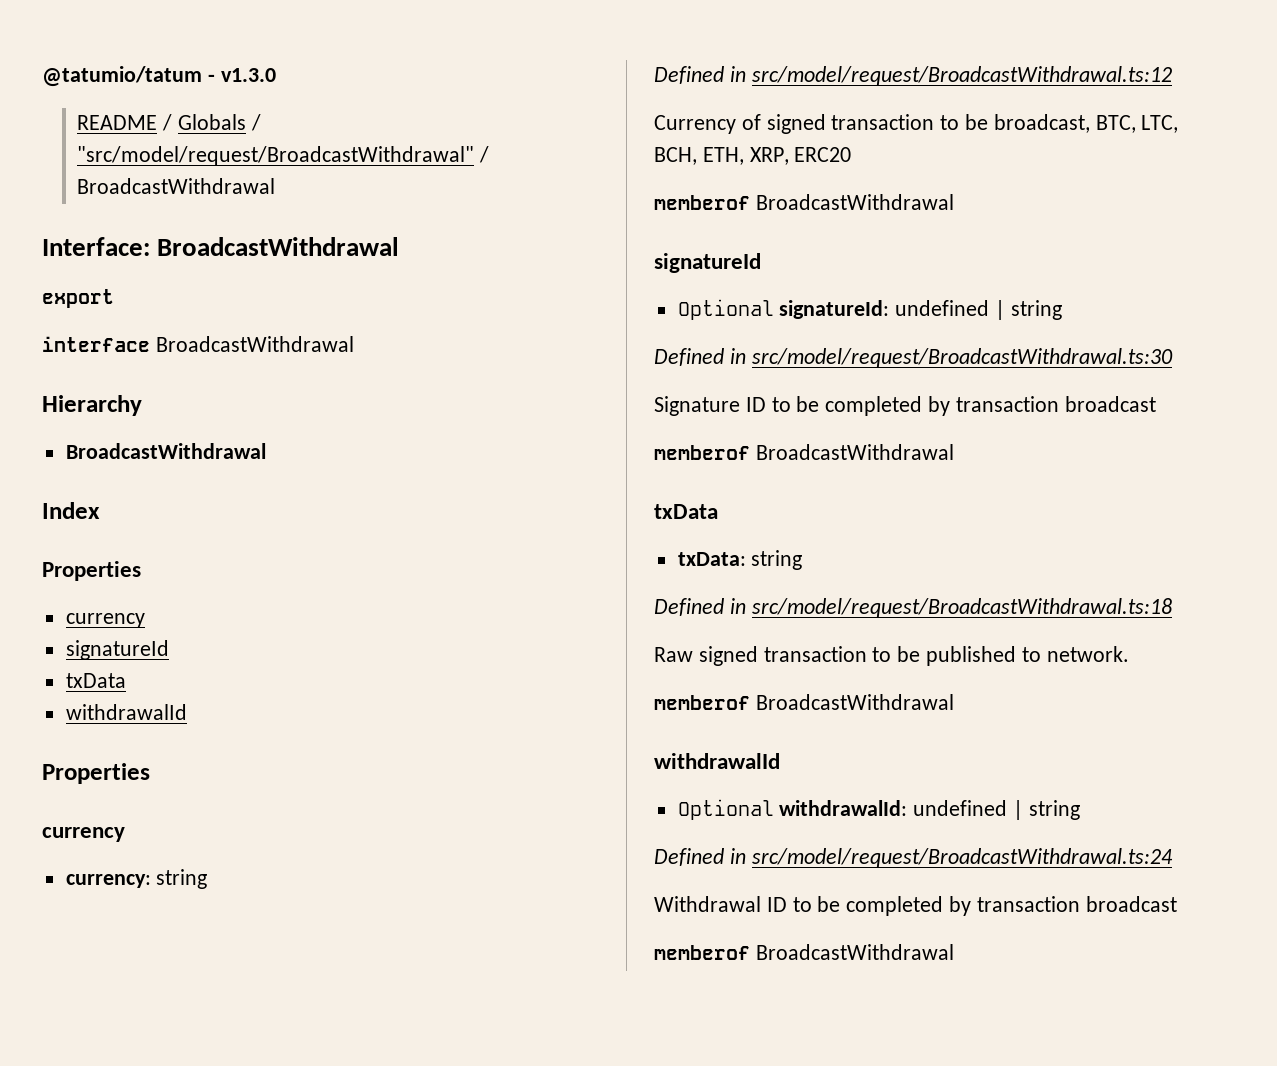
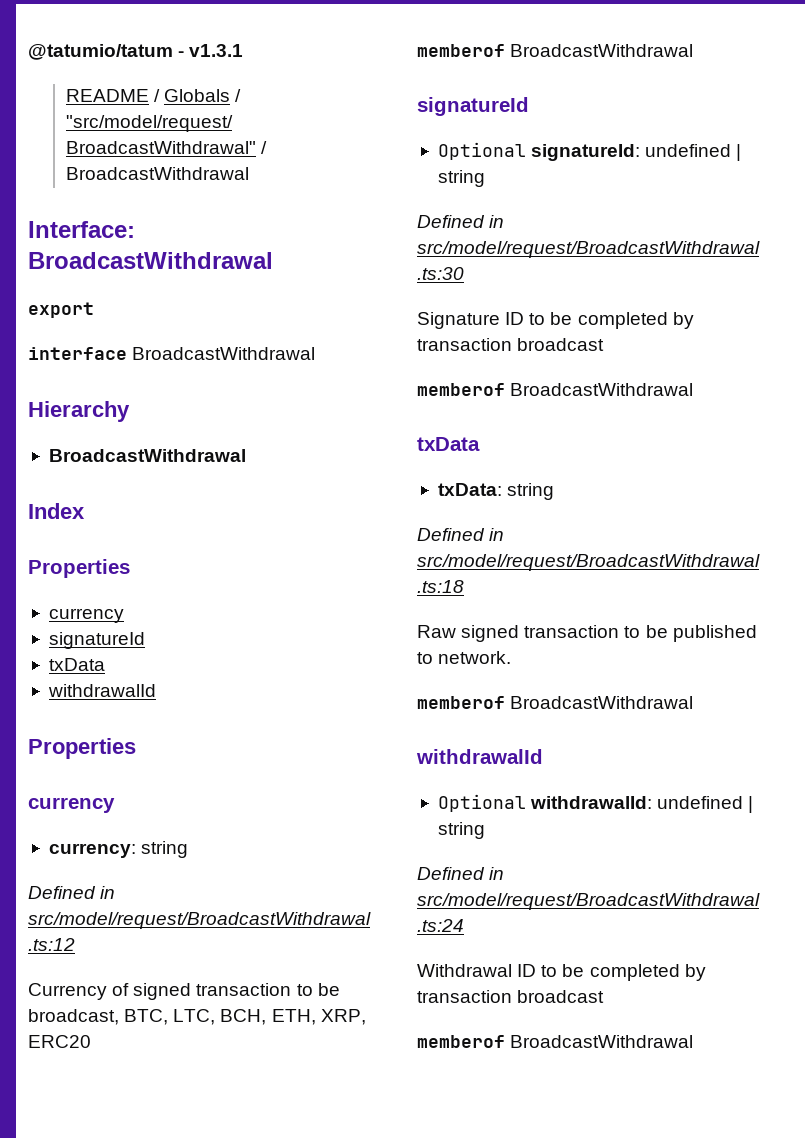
[220,68,276,82] v1.3.0 -> [189,44,244,57] v1.3.1

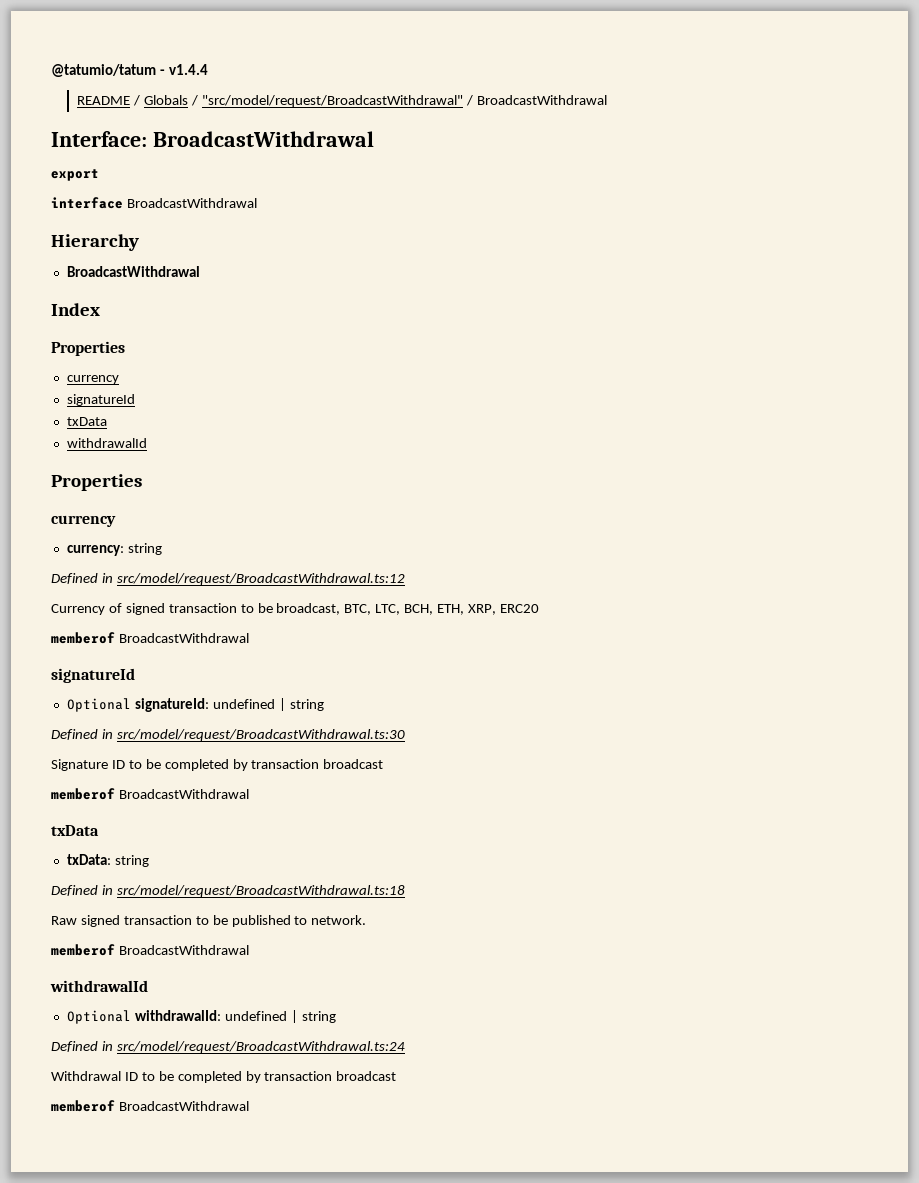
[189,44,244,57] v1.3.1 -> [168,64,208,75] v1.4.4

